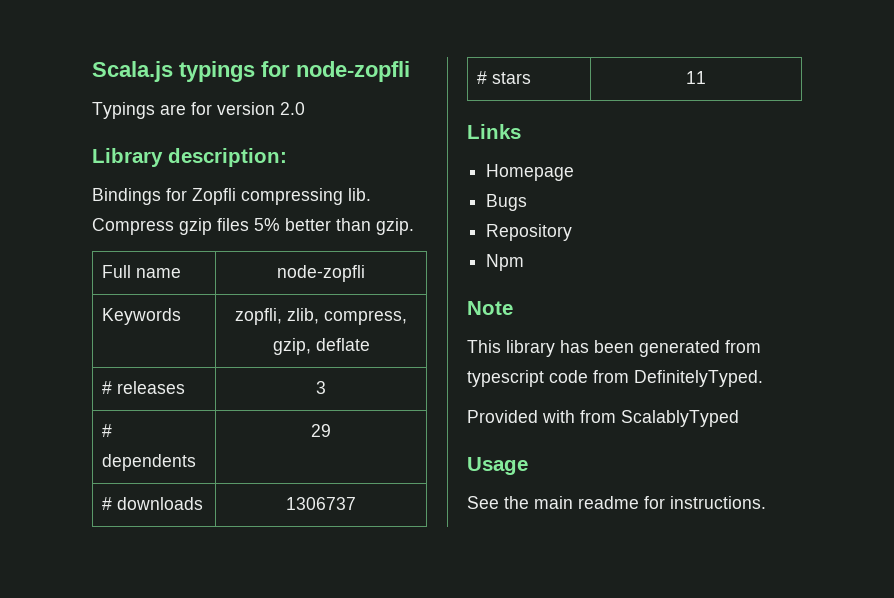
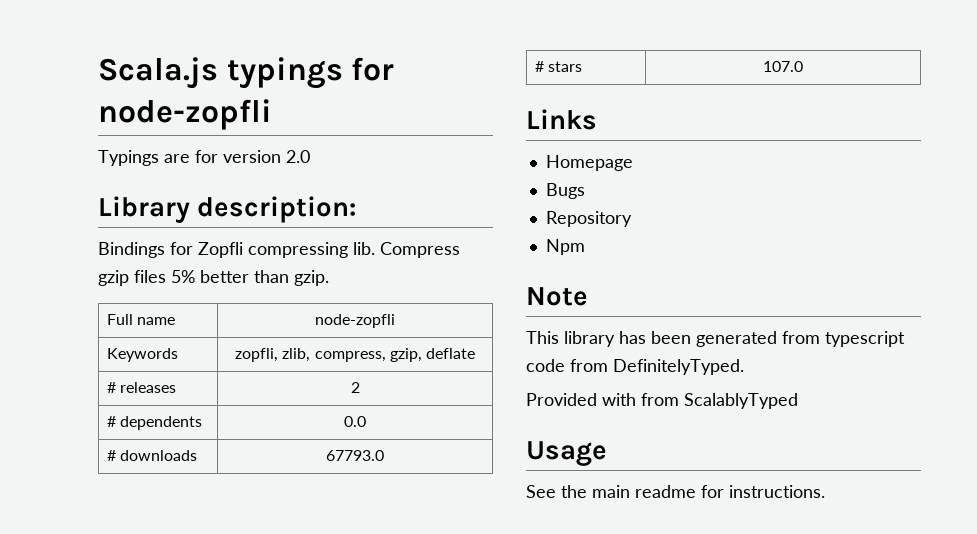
[316,381,326,394] 3 -> [350,382,360,393] 2
[311,424,331,437] 29 -> [344,416,366,427] 0.0
[286,497,356,510] 1306737 -> [326,450,384,461] 67793.0
[686,71,706,84] 11 -> [763,61,803,72] 107.0

